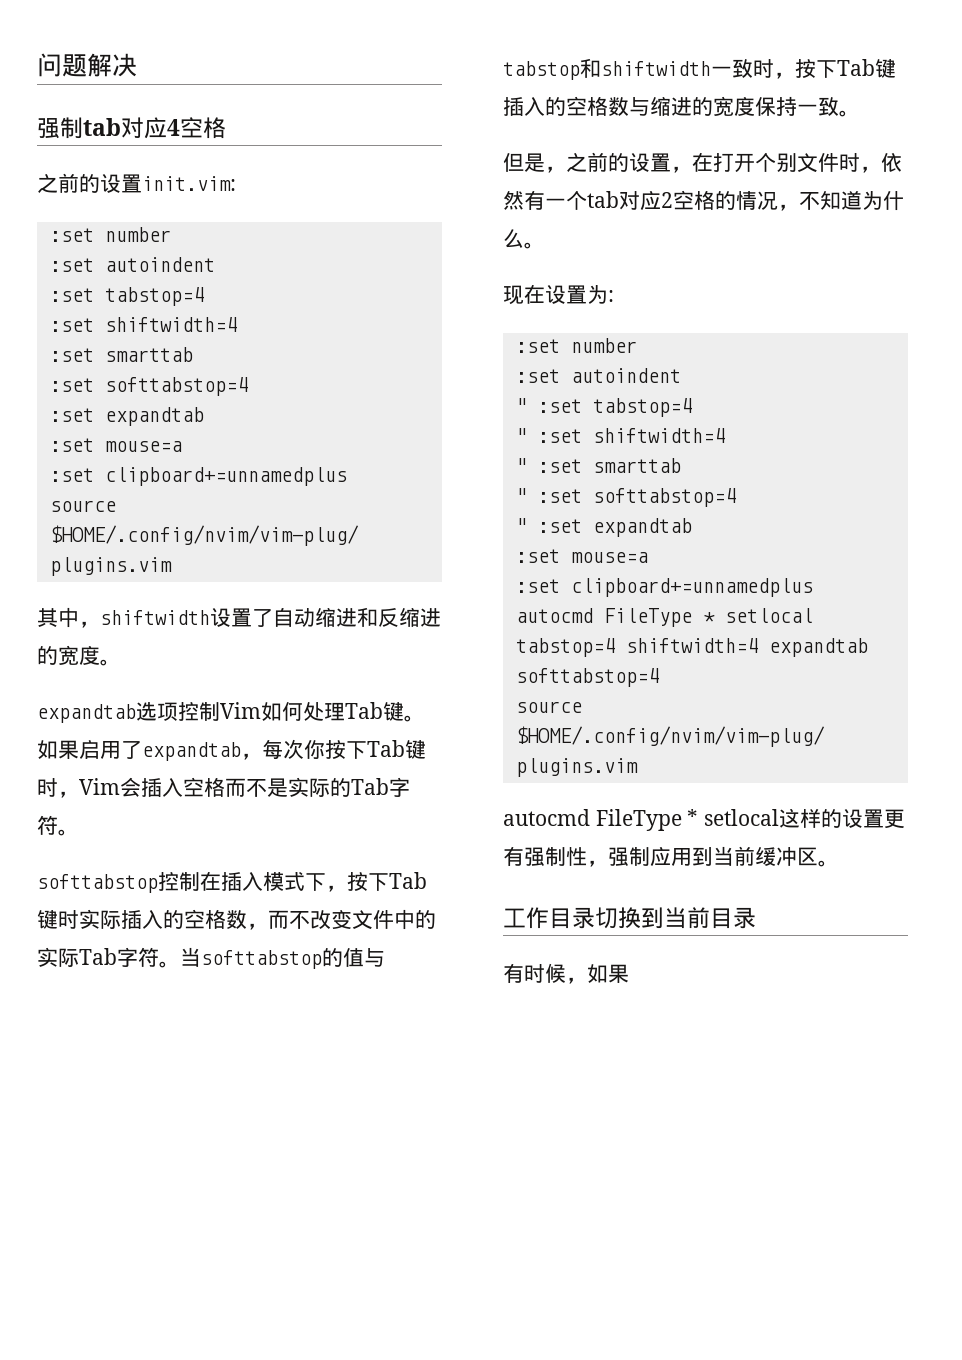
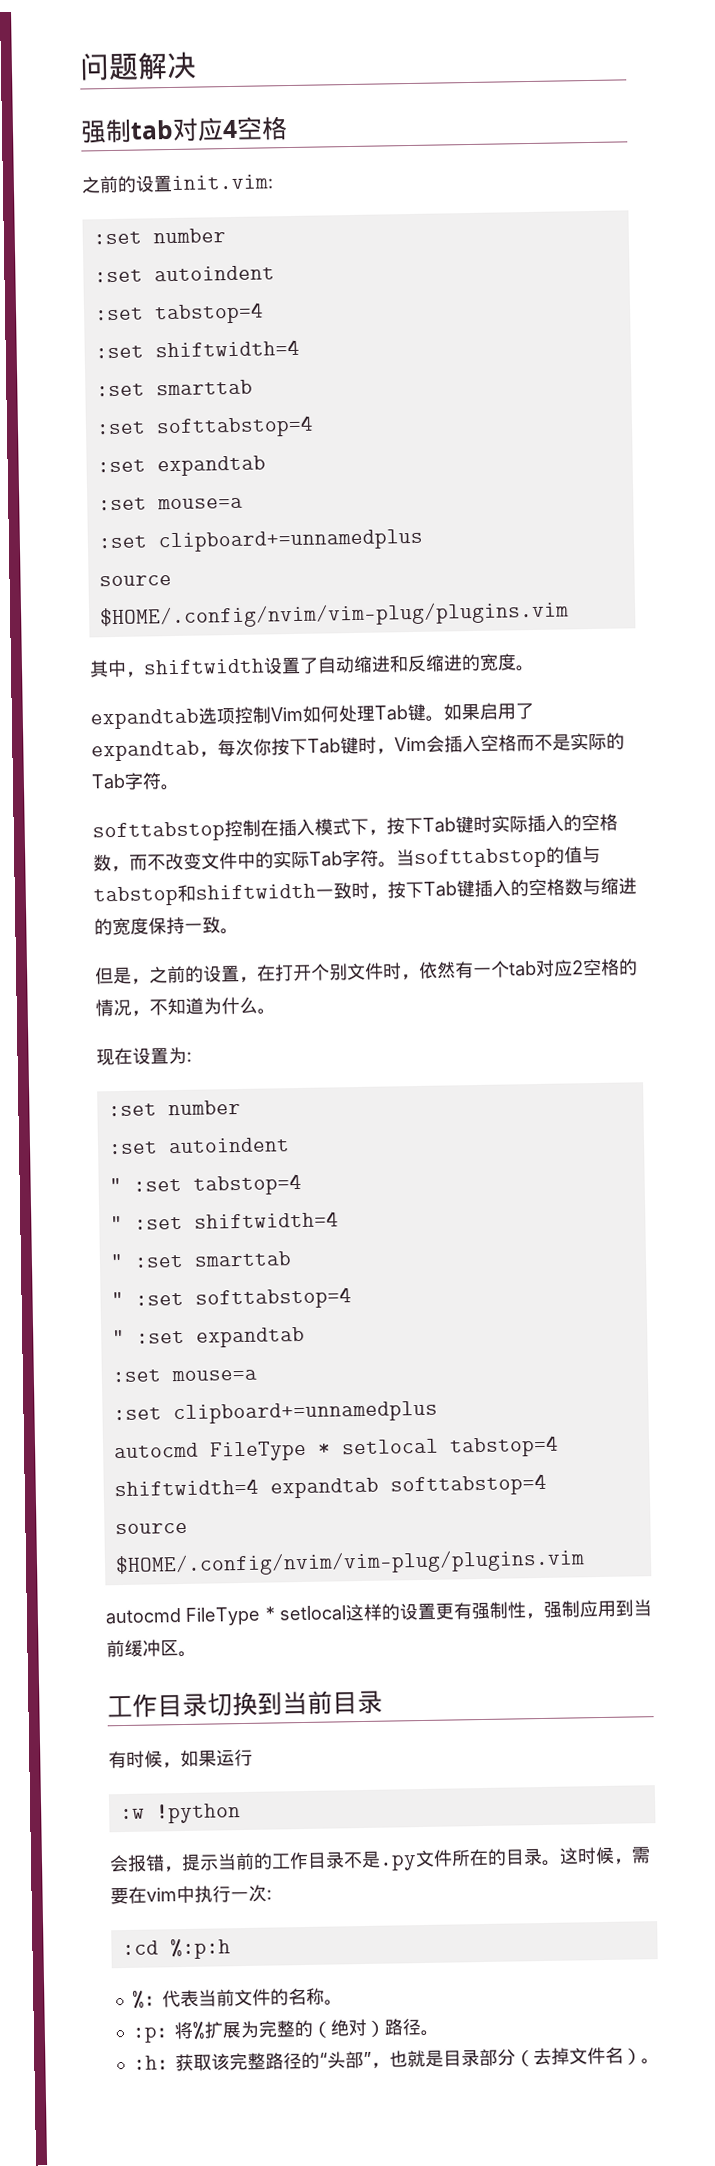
(629, 973) none -> [216,1748,253,1767] [119,1803,241,1824] [109,1846,651,1873] [110,1884,272,1905] [121,1938,231,1960] [131,1987,343,2009] [131,2018,439,2043] [132,2046,660,2072] 运行 // :w !python // 会报错，提示当前的工作目录不是.py文件所在的目录。这时候，需要在vim中执行一次: // :cd %:p:h // %：代表当前文件的名称。 // :p：将%扩展为完整的（绝对）路径。 // :h：获取该完整路径的“头部”，也就是目录部分（去掉文件名）。

